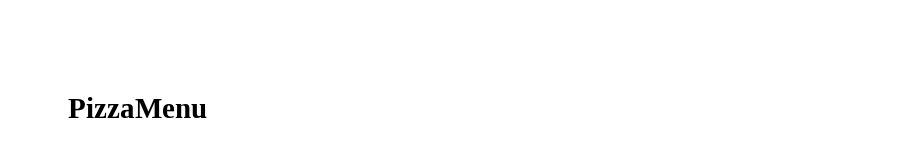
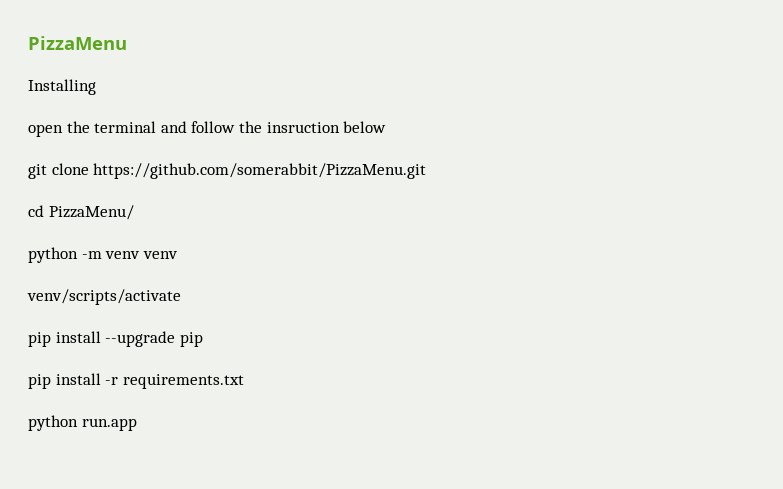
(207, 107) none -> [28,79,96,95] [28,121,387,137] [28,163,427,179] [28,205,134,220] [28,247,178,263] [27,289,181,305] [28,331,203,347] [28,373,244,389] [28,415,137,431] // Installing // open the terminal and follow the insruction below // git clone https://github.com/somerabbit/PizzaMenu.git // cd PizzaMenu/ // python -m venv venv // venv/scripts/activate // pip install --upgrade pip // pip install -r requirements.txt // python run.app

